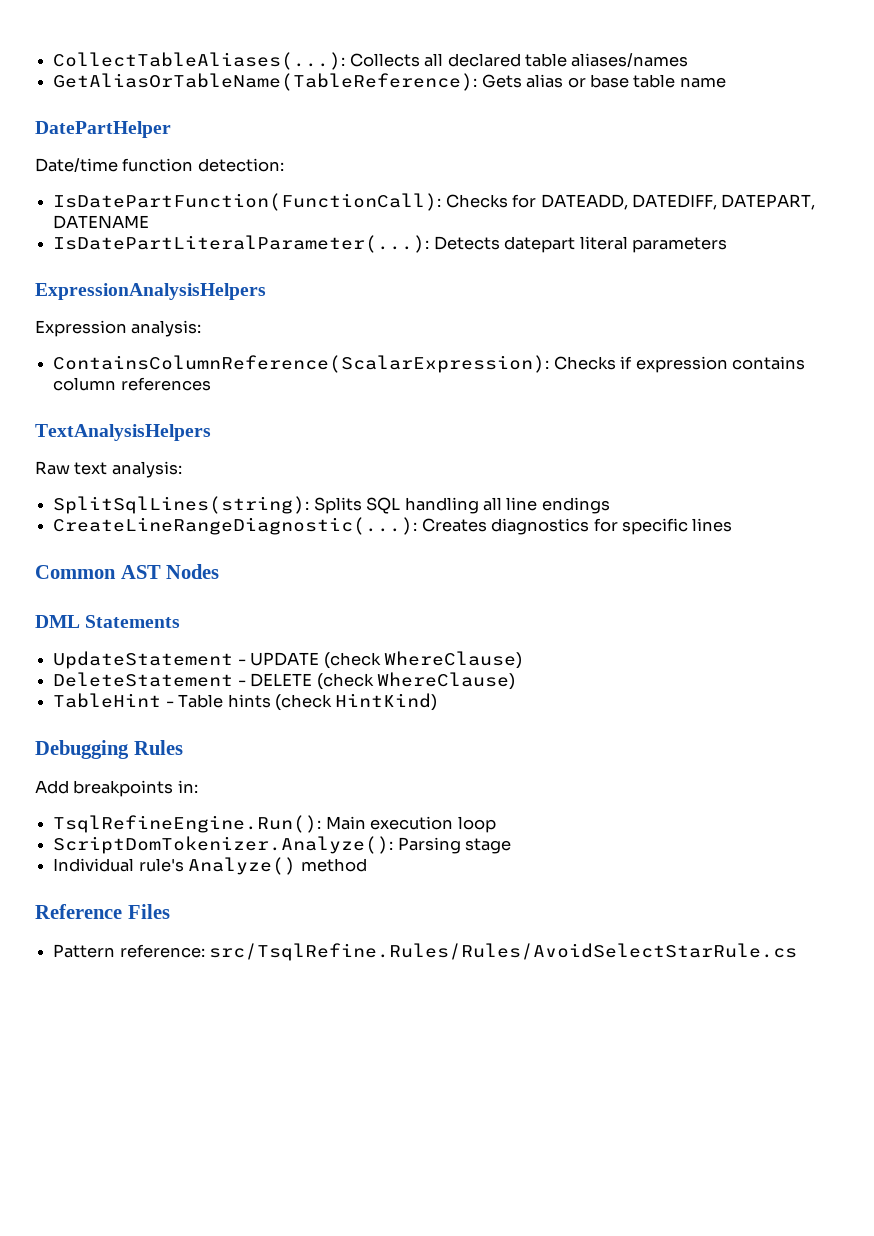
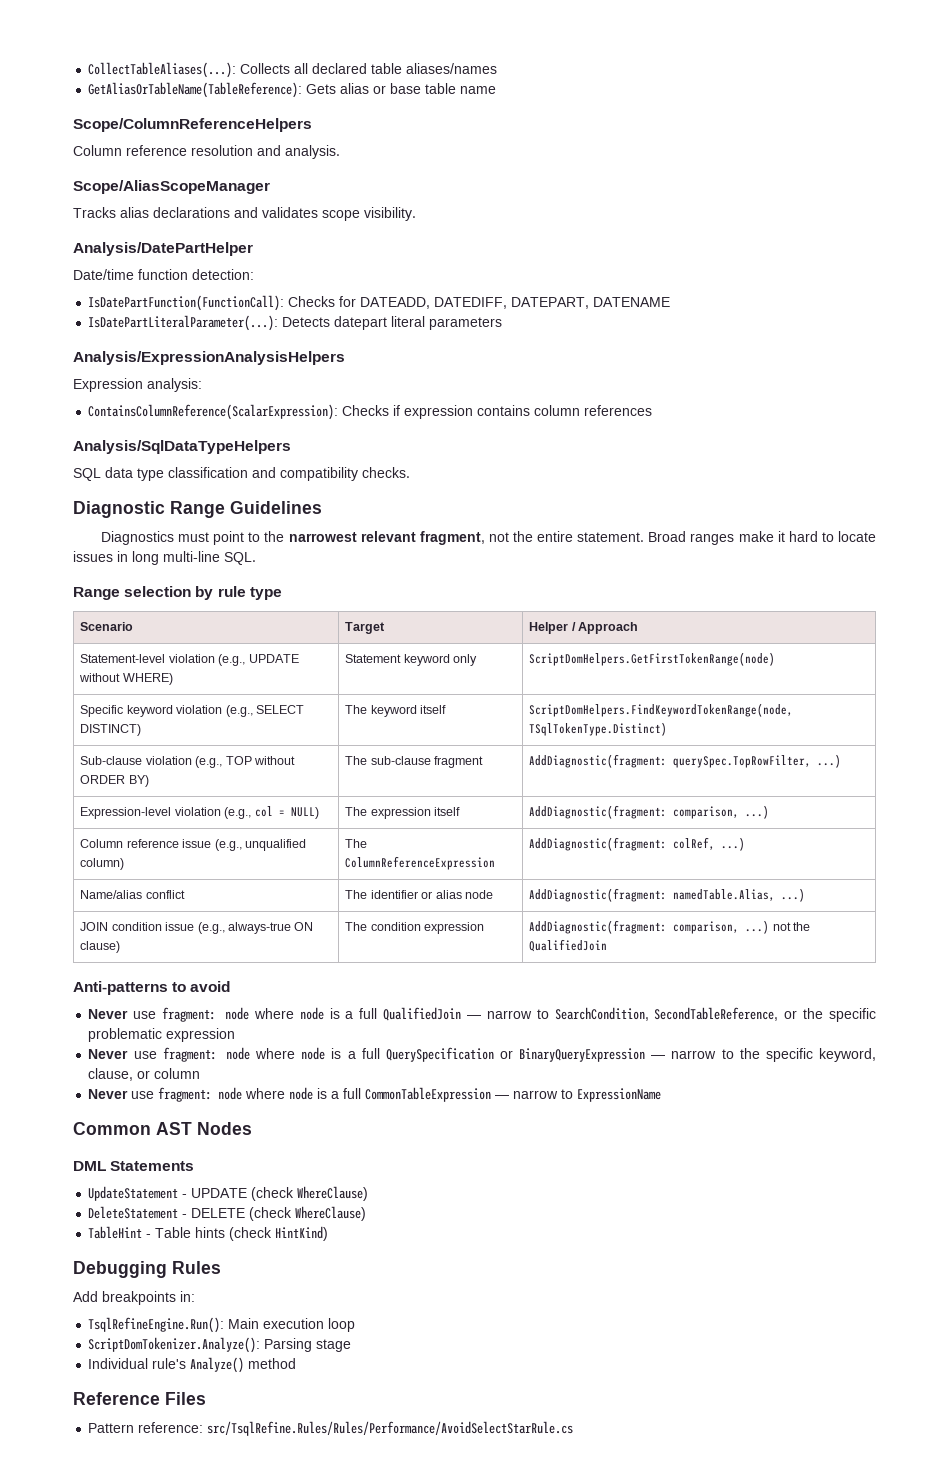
[35,121,171,138] DatePartHelper -> [73,118,312,132] [73,145,340,159] [73,180,270,194] [73,207,416,221] [73,242,253,256] Scope/ColumnReferenceHelpers // Column reference resolution and analysis. // Scope/AliasScopeManager // Tracks alias declarations and validates scope visibility. // Analysis/DatePartHelper
[35,283,266,300] ExpressionAnalysisHelpers -> [73,351,345,365] Analysis/ExpressionAnalysisHelpers
[35,424,211,441] [35,461,182,478] [53,496,610,514] [53,517,733,535] TextAnalysisHelpers // Raw text analysis: // SplitSqlLines(string): Splits SQL handling all line endings // CreateLineRangeDiagnostic(...): Creates diagnostics for specific lines -> [73,440,291,454] [73,467,410,481] [73,501,322,518] [101,531,877,545] [73,551,256,565] [73,586,282,600] [80,622,134,631] [345,622,386,634] [529,622,639,634] [80,654,299,666] [79,673,173,685] [345,654,478,666] [529,652,776,666] [80,705,304,717] [80,724,142,736] [345,705,447,717] [529,703,794,717] [529,722,668,736] [80,756,295,768] [80,775,149,787] [345,756,484,768] [529,754,842,768] [80,806,319,819] [345,807,461,819] [529,805,770,819] [80,839,306,851] [80,858,125,870] [345,839,368,848] [345,856,496,870] [529,837,746,851] [80,890,185,899] [345,890,493,899] [529,888,806,902] [80,922,314,934] [80,941,121,953] [345,922,485,934] [529,920,811,934] [529,939,608,952] [73,981,231,995] [88,1007,876,1022] [88,1028,236,1042] [88,1047,877,1062] [88,1068,201,1081] [88,1087,662,1102] Analysis/SqlDataTypeHelpers // SQL data type classification and compatibility checks. // Diagnostic Range Guidelines // Diagnostics must point to the narrowest relevant fragment, not the entire statement. Broad ranges make it hard to locate issues in long multi-line SQL. // Range selection by rule type // Scenario | Target | Helper / Approach // Statement-level violation (e.g., UPDATE without WHERE) | Statement keyword only | ScriptDomHelpers.GetFirstTokenRange(node) // Specific keyword violation (e.g., SELECT DISTINCT) | The keyword itself | ScriptDomHelpers.FindKeywordTokenRange(node, TSqlTokenType.Distinct) // Sub-clause violation (e.g., TOP without ORDER BY) | The sub-clause fragment | AddDiagnostic(fragment: querySpec.TopRowFilter, ...) // Expression-level violation (e.g., col = NULL) | The expression itself | AddDiagnostic(fragment: comparison, ...) // Column reference issue (e.g., unqualified column) | The ColumnReferenceExpression | AddDiagnostic(fragment: colRef, ...) // Name/alias conflict | The identifier or alias node | AddDiagnostic(fragment: namedTable.Alias, ...) // JOIN condition issue (e.g., always-true ON clause) | The condition expression | AddDiagnostic(fragment: comparison, ...) not the QualifiedJoin // Anti-patterns to avoid // Never use fragment: node where node is a full QualifiedJoin — narrow to SearchCondition, SecondTableReference, or the specific problematic expression // Never use fragment: node where node is a full QuerySpecification or BinaryQueryExpression — narrow to the specific keyword, clause, or column // Never use fragment: node where node is a full CommonTableExpression — narrow to ExpressionName
[209,943,798,961] src/TsqlRefine.Rules/Rules/AvoidSelectStarRule.cs -> [207,1421,574,1436] src/TsqlRefine.Rules/Rules/Performance/AvoidSelectStarRule.cs

